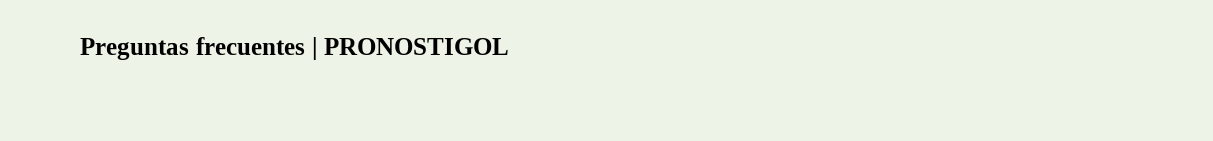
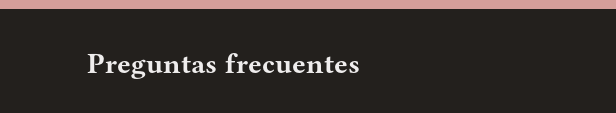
[311,37,510,60] | PRONOSTIGOL -> (360, 63) none

